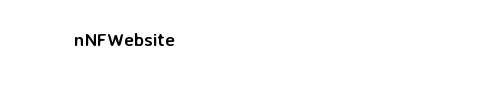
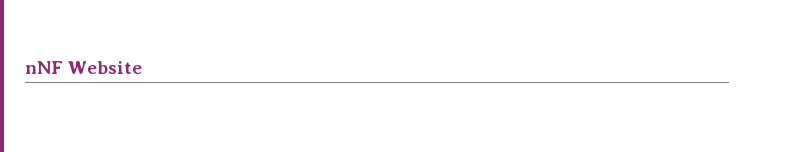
[74,33,175,46] nNFWebsite -> [25,61,143,74] nNF Website

